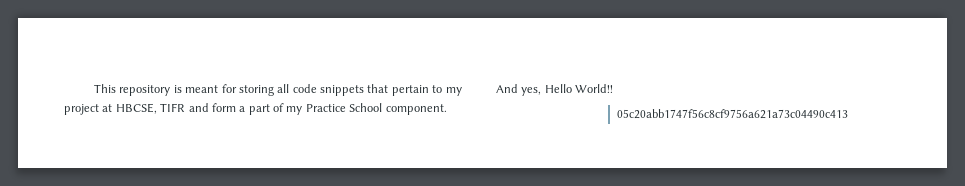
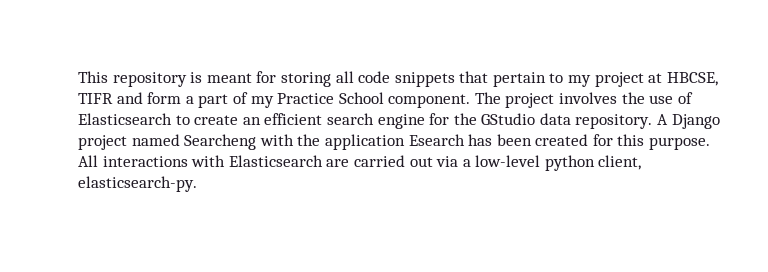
[496,84,614,96] [616,109,848,119] And yes, Hello World!! // 05c20abb1747f56c8cf9756a621a73c04490c413 -> [474,92,693,108] [78,113,720,129] [78,134,711,150] [78,155,642,171] [78,176,197,192] The project involves the use of Elasticsearch to create an efficient search engine for the GStudio data repository. A Django project named Searcheng with the application Esearch has been created for this purpose. All interactions with Elasticsearch are carried out via a low-level python client, elasticsearch-py.

